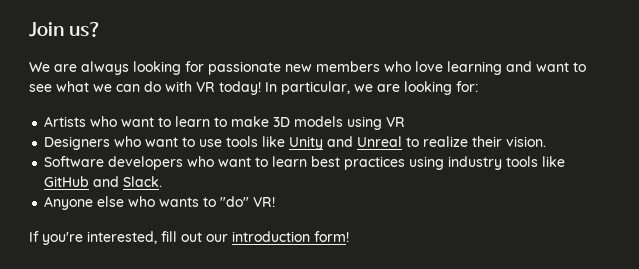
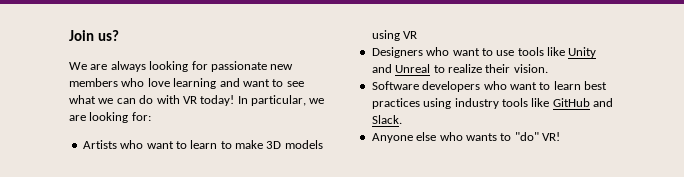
[29,231,349,245] // If you're interested, fill out our introduction form! -> (560, 136) none

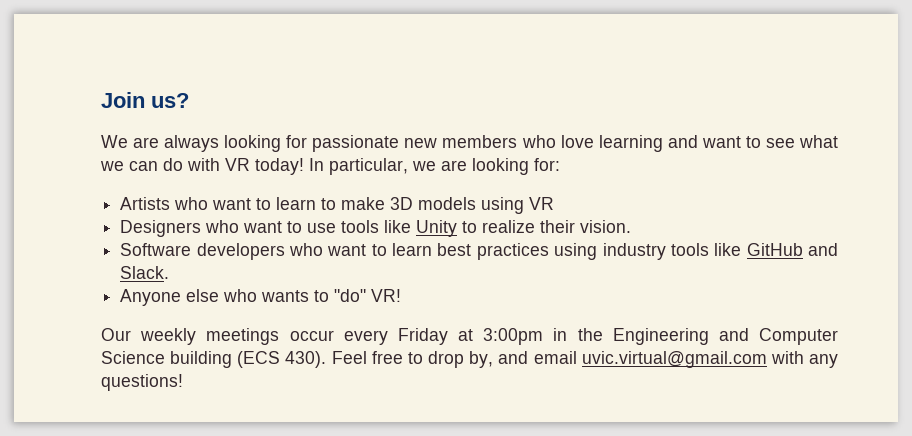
[371,64,431,73] and Unreal -> (458, 228) none
(560, 136) none -> [101,328,838,345] [101,351,838,368] [101,374,183,391] // Our weekly meetings occur every Friday at 3:00pm in the Engineering and Computer Science building (ECS 430). Feel free to drop by, and email uvic.virtual@gmail.com with any questions!

